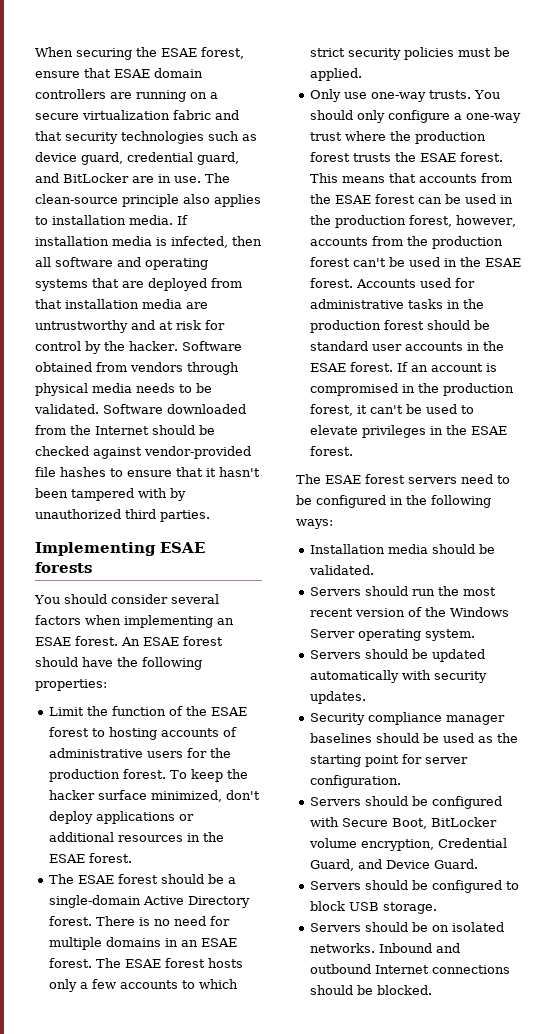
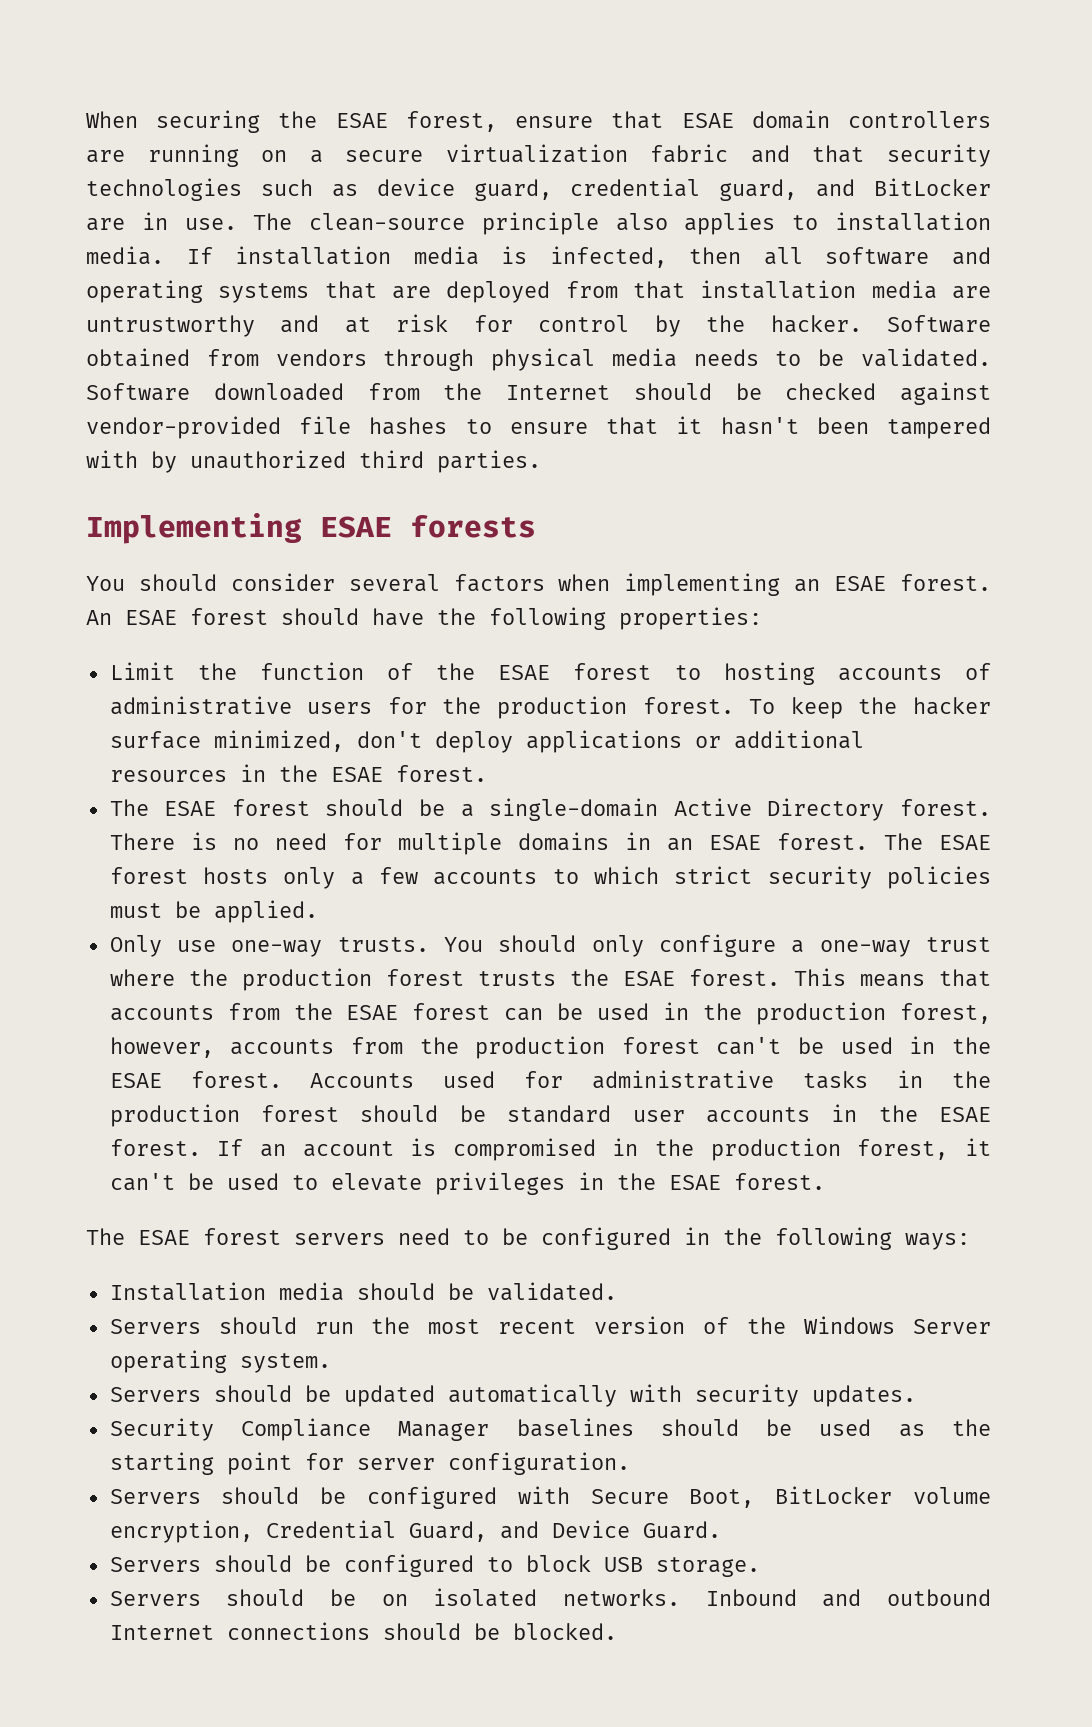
[368,712,506,725] compliance manager -> [240,1418,490,1441] Compliance Manager

